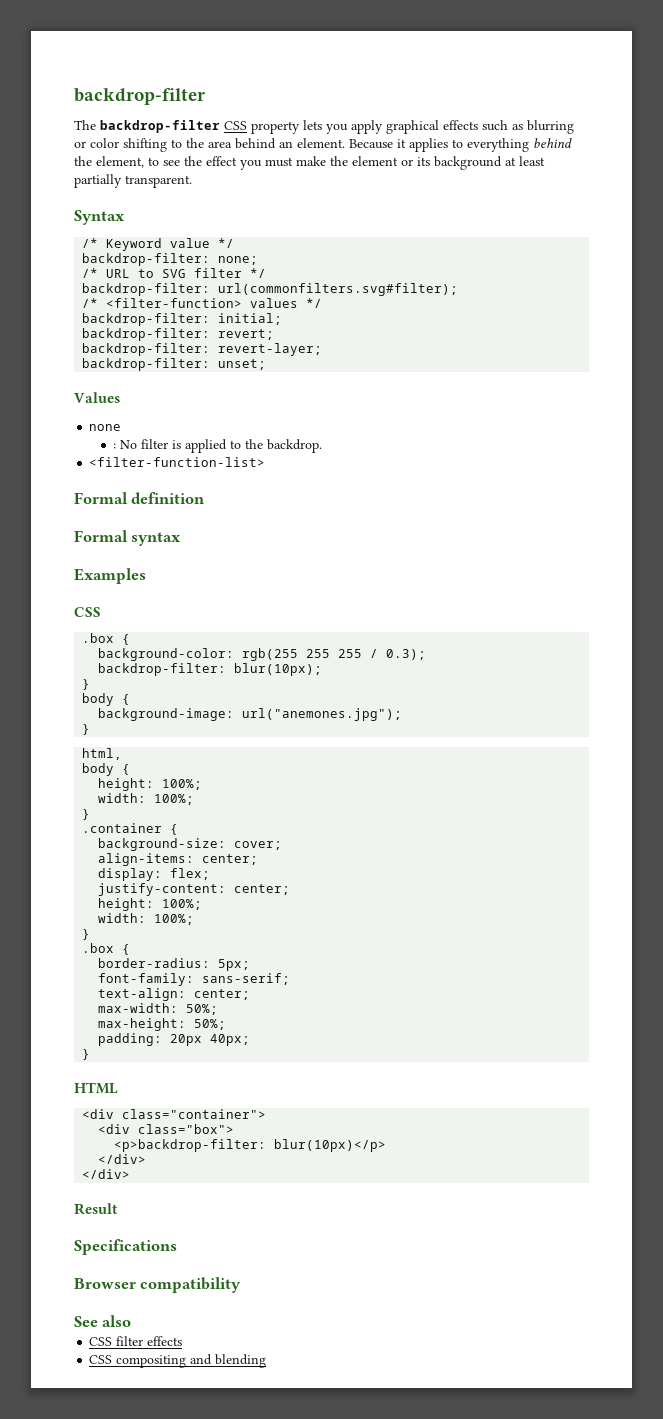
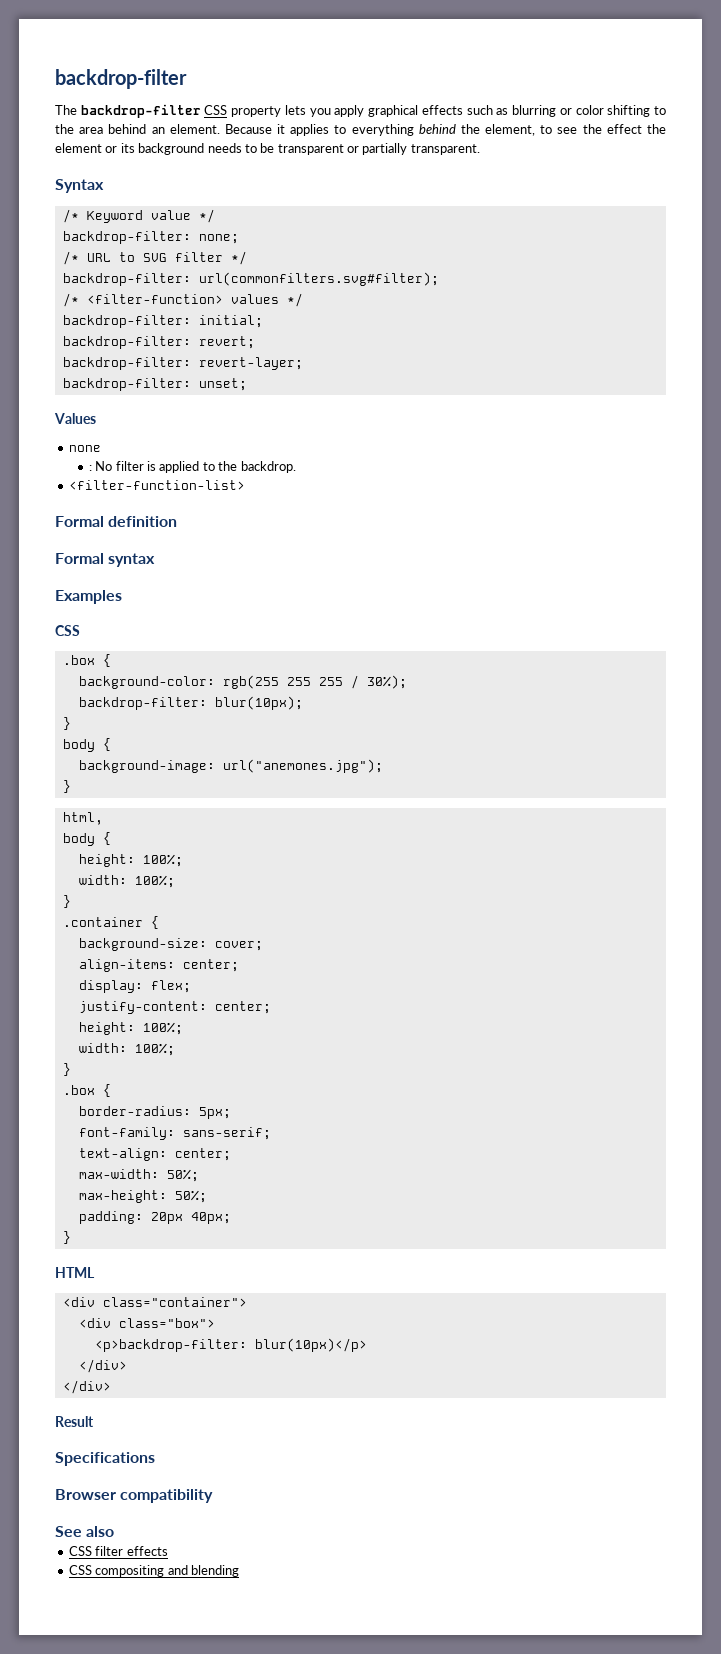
[240,156,326,170] you must make -> (642, 129) none
[505,156,545,166] at least -> [207,143,359,155] needs to be transparent or
[386,649,427,660] 0.3); -> [366,675,407,689] 30%);

